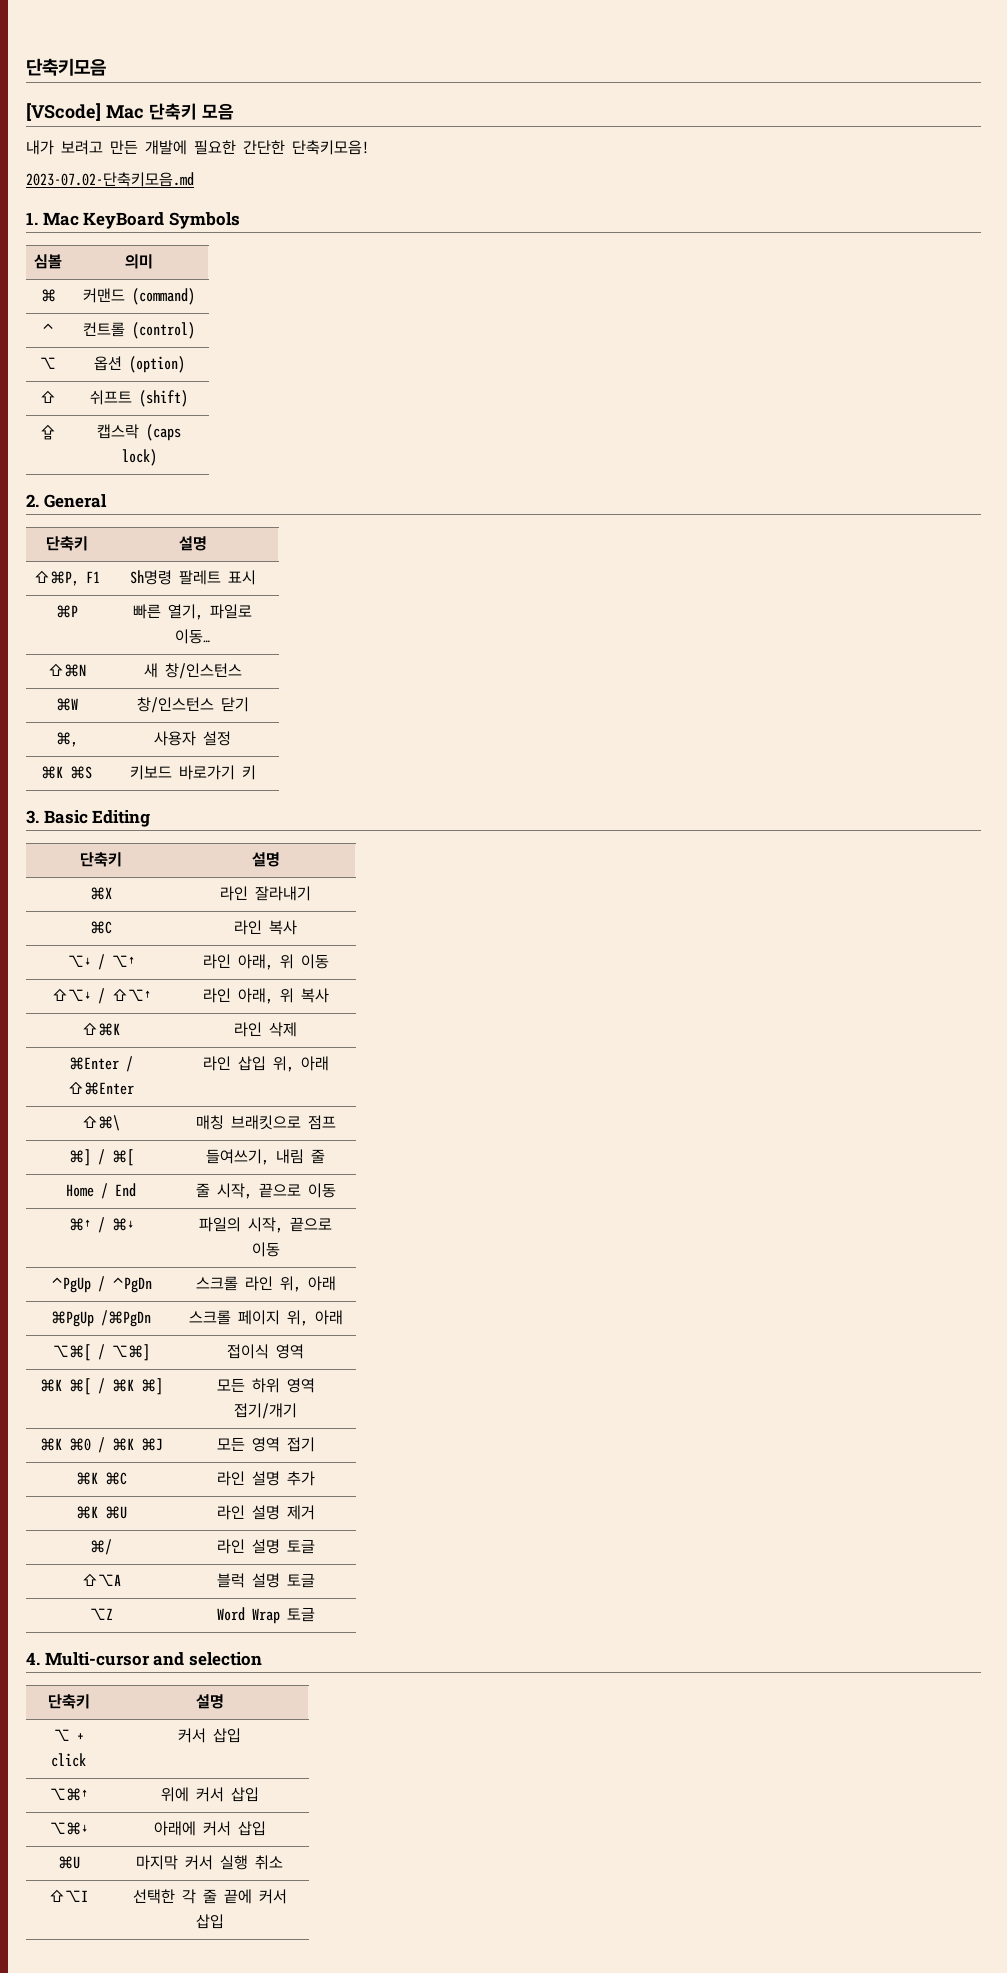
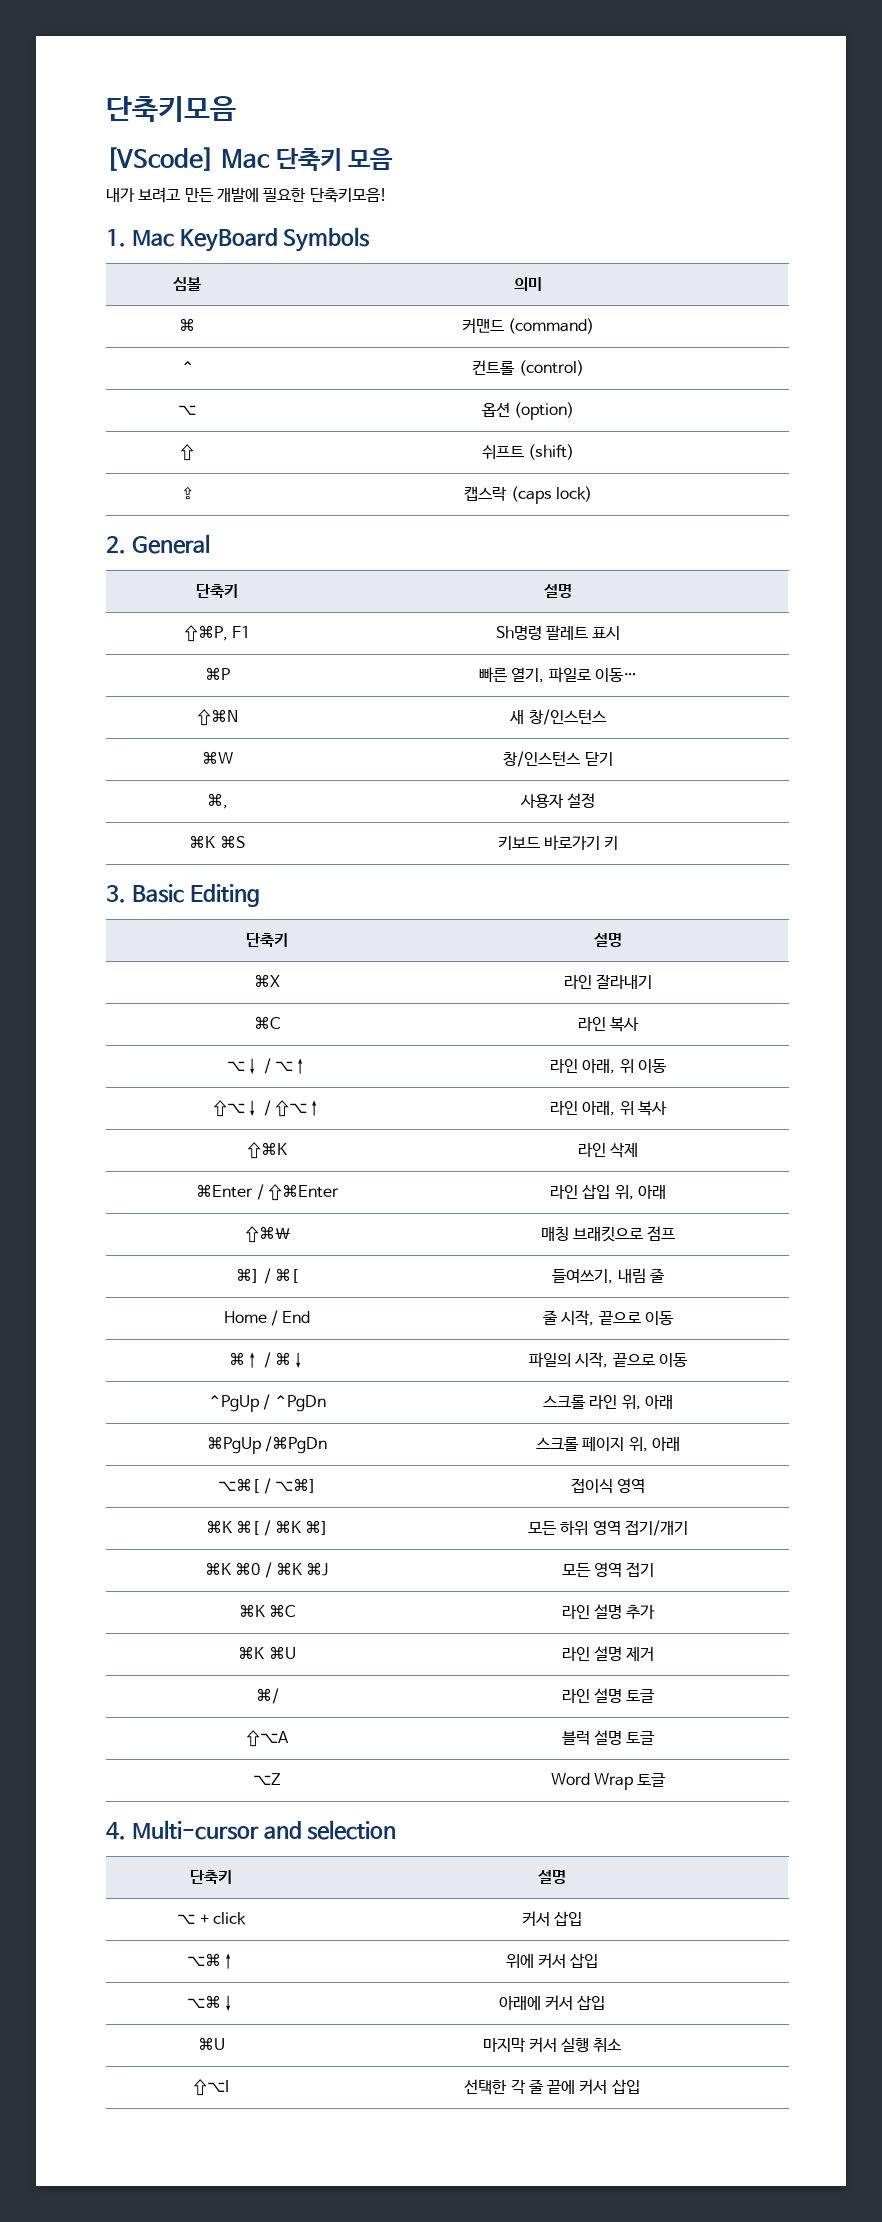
[243,140,285,154] 간단한 -> (307, 194) none
[26,172,194,187] // 2023-07.02-단축키모음.md -> (387, 195) none

